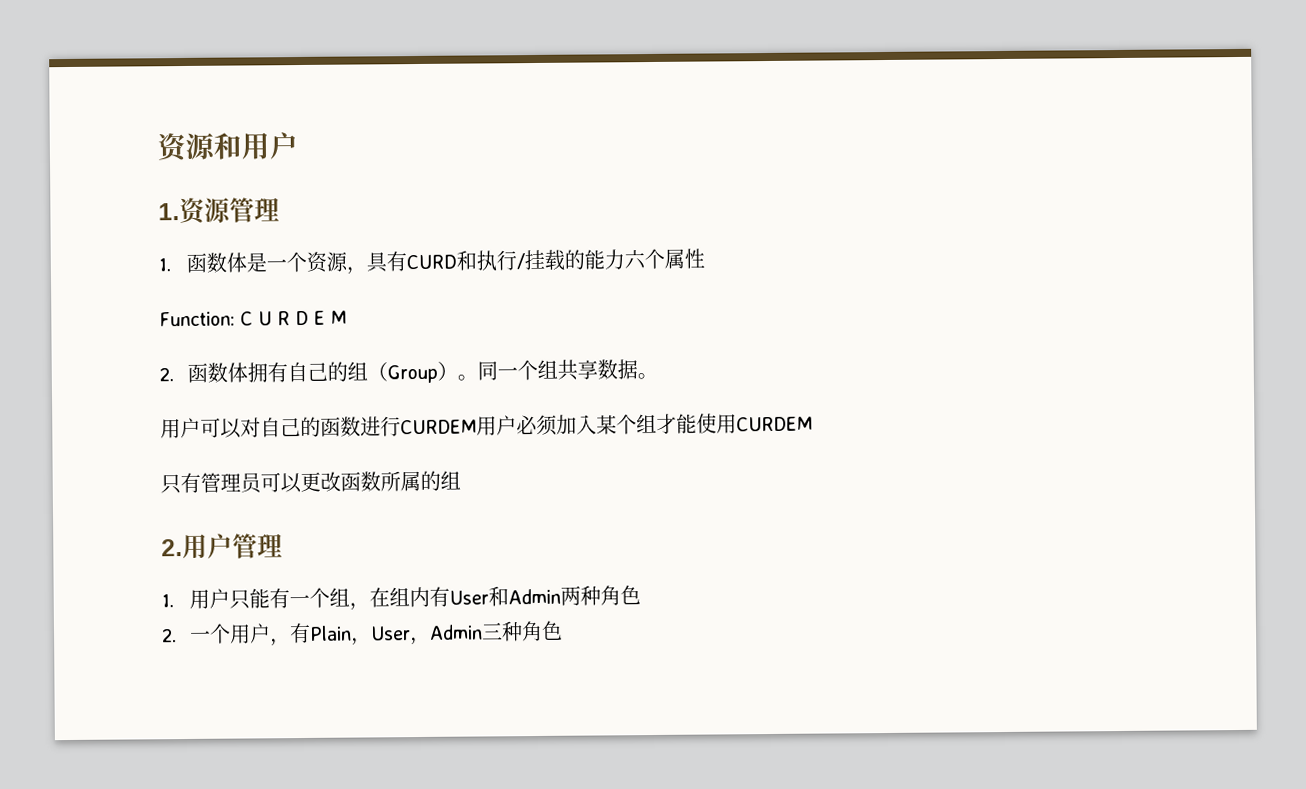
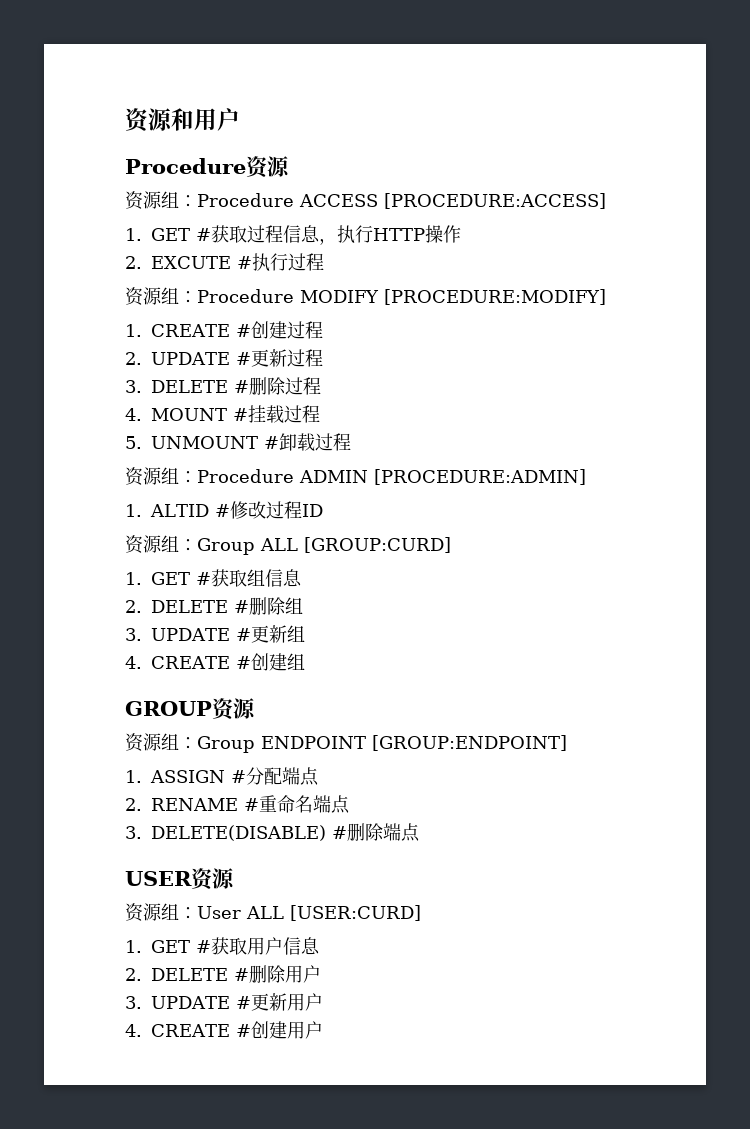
[158,197,280,226] [158,248,705,275] [159,310,347,327] [159,359,658,384] [160,413,813,439] [160,470,461,495] [161,533,283,560] [161,585,641,611] [161,620,563,647] 1.资源管理 // 1.函数体是一个资源，具有CURD和执行/挂载的能力六个属性 // Function: C U R D E M // 2.函数体拥有自己的组（Group）。同一个组共享数据。 // 用户可以对自己的函数进行CURDEM用户必须加入某个组才能使用CURDEM // 只有管理员可以更改函数所属的组 // 2.用户管理 // 1.用户只能有一个组，在组内有User和Admin两种角色 // 2.一个用户，有Plain，User，Admin三种角色 -> [125,156,290,179] [125,191,606,210] [125,225,461,245] [125,253,324,271] [125,287,606,306] [125,321,323,339] [125,349,323,367] [125,377,321,395] [125,405,320,423] [125,433,351,451] [125,467,586,486] [125,501,323,519] [125,535,451,555] [125,569,302,587] [125,597,303,615] [125,625,305,643] [125,653,305,671] [125,698,256,721] [125,733,567,753] [125,767,319,786] [125,795,350,814] [125,823,420,842] [125,868,235,891] [125,903,421,922] [125,937,320,955] [125,965,321,983] [125,993,323,1011] [125,1021,323,1039] Procedure资源 // 资源组：Procedure ACCESS [PROCEDURE:ACCESS] // 1. GET #获取过程信息，执行HTTP操作 // 2. EXCUTE #执行过程 // 资源组：Procedure MODIFY [PROCEDURE:MODIFY] // 1. CREATE #创建过程 // 2. UPDATE #更新过程 // 3. DELETE #删除过程 // 4. MOUNT #挂载过程 // 5. UNMOUNT #卸载过程 // 资源组：Procedure ADMIN [PROCEDURE:ADMIN] // 1. ALTID #修改过程ID // 资源组：Group ALL [GROUP:CURD] // 1. GET #获取组信息 // 2. DELETE #删除组 // 3. UPDATE #更新组 // 4. CREATE #创建组 // GROUP资源 // 资源组：Group ENDPOINT [GROUP:ENDPOINT] // 1. ASSIGN #分配端点 // 2. RENAME #重命名端点 // 3. DELETE(DISABLE) #删除端点 // USER资源 // 资源组：User ALL [USER:CURD] // 1. GET #获取用户信息 // 2. DELETE #删除用户 // 3. UPDATE #更新用户 // 4. CREATE #创建用户

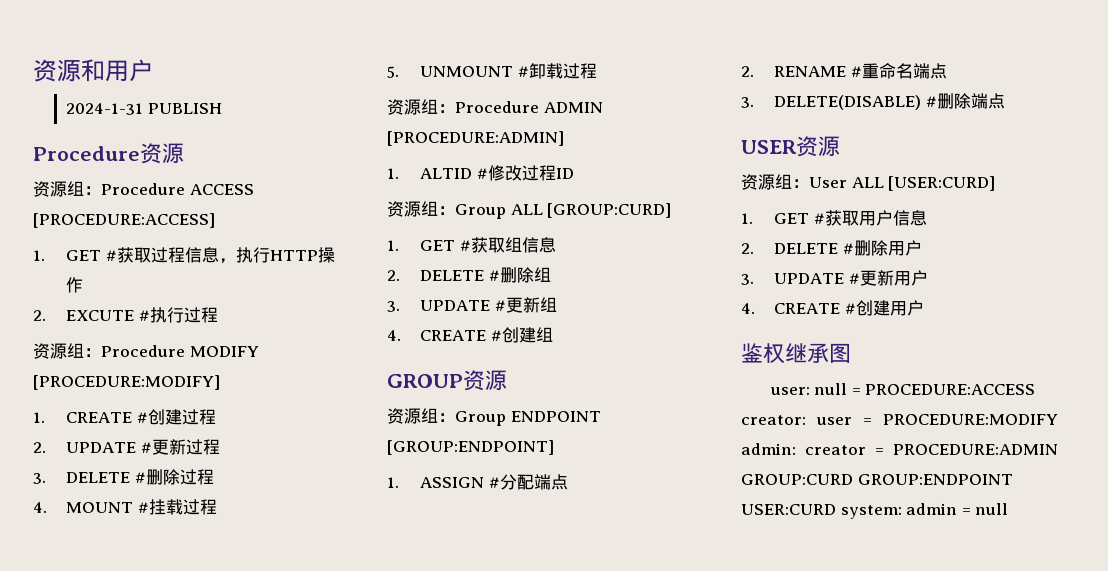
(240, 119) none -> [66,103,222,115] // 2024-1-31 PUBLISH
(323, 1030) none -> [741,343,851,364] [769,383,1036,395] [741,414,1058,425] [741,443,1058,455] [741,474,1013,485] [741,503,1009,519] // 鉴权继承图 // user: null = PROCEDURE:ACCESS creator: user = PROCEDURE:MODIFY admin: creator = PROCEDURE:ADMIN GROUP:CURD GROUP:ENDPOINT USER:CURD system: admin = null

